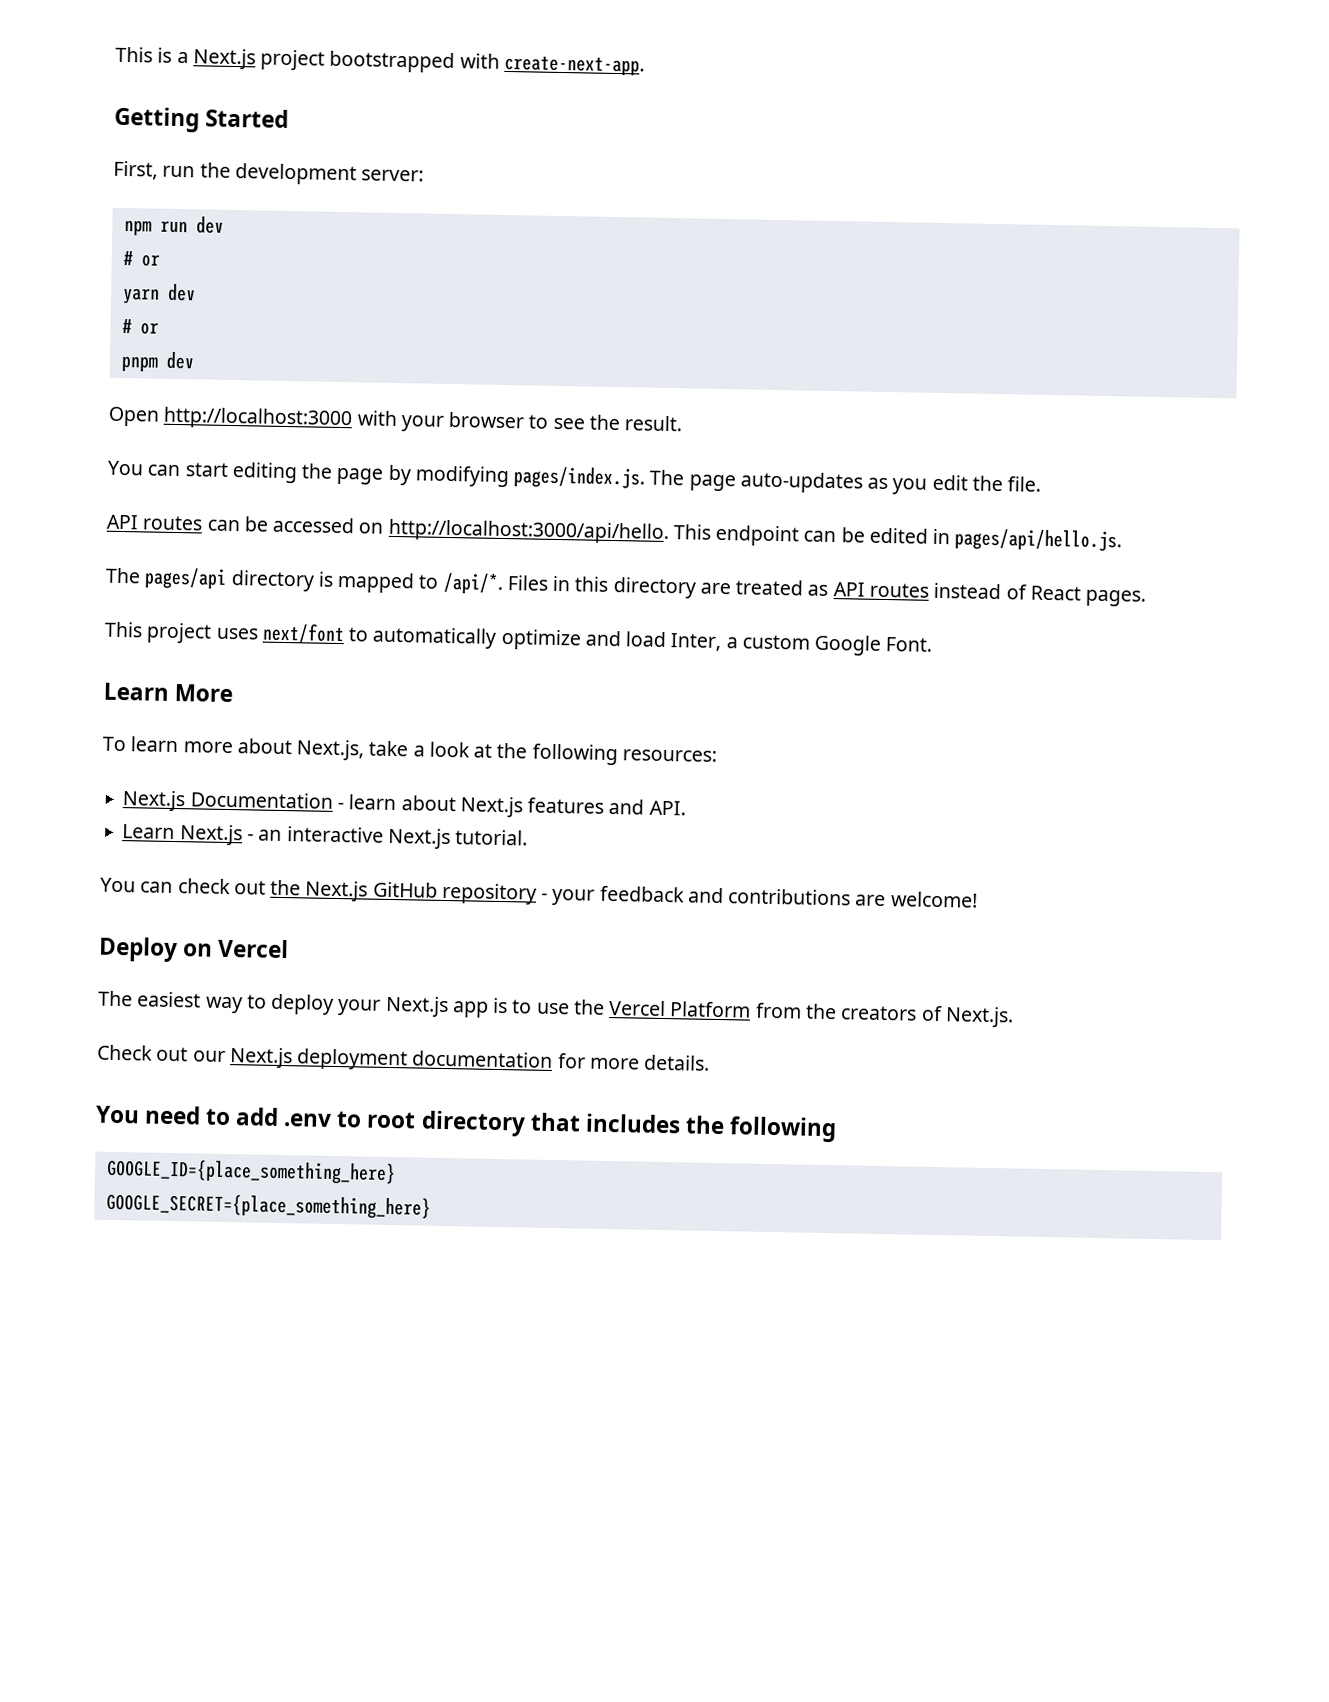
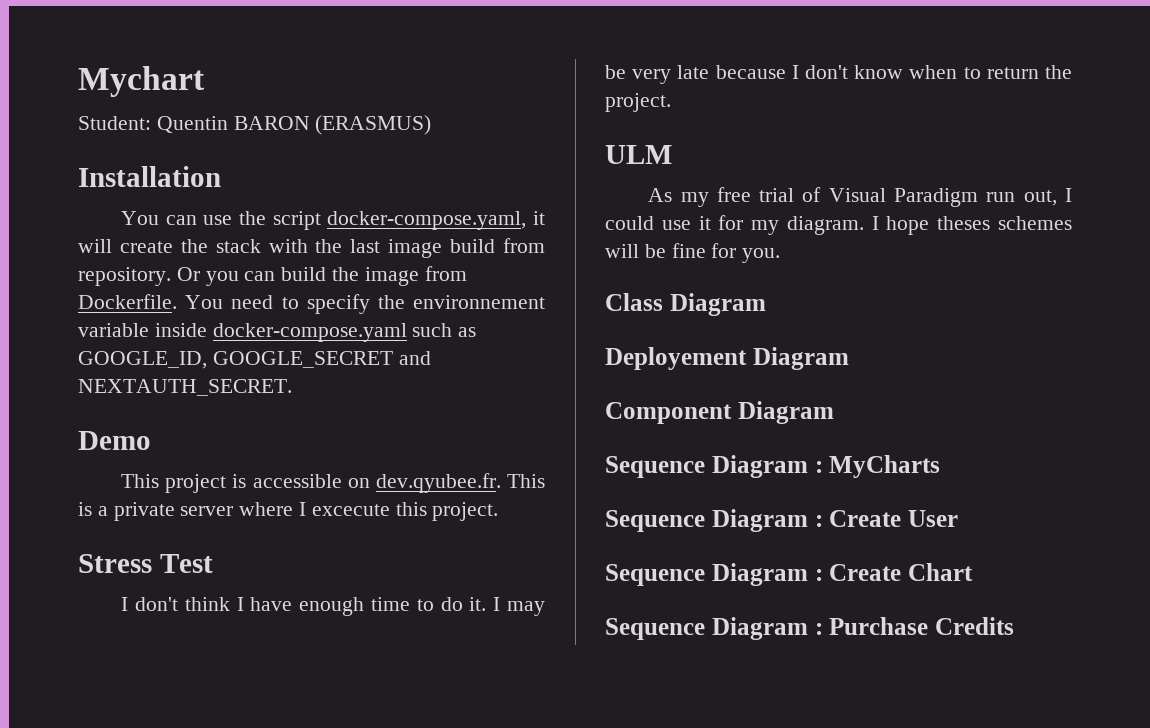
[115,46,645,76] [114,106,290,133] [113,160,425,186] [123,216,224,236] [122,250,160,267] [121,283,196,305] [121,318,159,335] [120,351,195,372] [108,406,683,432] [107,460,1042,495] [106,514,1123,553] [105,567,1147,607] [104,621,933,656] [103,682,234,703] [102,736,717,766] [122,790,686,818] [122,824,529,850] [100,877,978,908] [98,936,290,963] [98,990,1014,1028] [97,1044,711,1071] [95,1105,837,1143] [105,1157,396,1186] [105,1191,431,1220] This is a Next.js project bootstrapped with create-next-app. // Getting Started // First, run the development server: // npm run dev // # or // yarn dev // # or // pnpm dev // Open http://localhost:3000 with your browser to see the result. // You can start editing the page by modifying pages/index.js. The page auto-updates as you edit the file. // API routes can be accessed on http://localhost:3000/api/hello. This endpoint can be edited in pages/api/hello.js. // The pages/api directory is mapped to /api/*. Files in this directory are treated as API routes instead of React pages. // This project uses next/font to automatically optimize and load Inter, a custom Google Font. // Learn More // To learn more about Next.js, take a look at the following resources: // Next.js Documentation - learn about Next.js features and API. // Learn Next.js - an interactive Next.js tutorial. // You can check out the Next.js GitHub repository - your feedback and contributions are welcome! // Deploy on Vercel // The easiest way to deploy your Next.js app is to use the Vercel Platform from the creators of Next.js. // Check out our Next.js deployment documentation for more details. // You need to add .env to root directory that includes the following // GOOGLE_ID={place_something_here} // GOOGLE_SECRET={place_something_here} -> [78,66,205,97] [78,115,432,135] [78,166,221,187] [121,211,545,230] [78,238,546,258] [78,266,467,286] [78,294,545,314] [78,323,477,342] [78,351,431,369] [78,379,292,396] [78,431,151,450] [121,473,545,493] [78,502,499,521] [78,554,213,573] [121,597,545,616] [605,65,1072,84] [605,93,671,112] [605,145,672,164] [648,187,1072,207] [605,215,1072,235] [605,243,781,263] [605,293,766,316] [605,347,849,370] [605,401,834,424] [605,455,941,478] [605,509,958,532] [605,563,973,586] [605,617,1014,640] Mychart // Student: Quentin BARON (ERASMUS) // Installation // You can use the script docker-compose.yaml, it will create the stack with the last image build from repository. Or you can build the image from Dockerfile. You need to specify the environnement variable inside docker-compose.yaml such as GOOGLE_ID, GOOGLE_SECRET and NEXTAUTH_SECRET. // Demo // This project is accessible on dev.qyubee.fr. This is a private server where I excecute this project. // Stress Test // I don't think I have enough time to do it. I may be very late because I don't know when to return the project. // ULM // As my free trial of Visual Paradigm run out, I could use it for my diagram. I hope theses schemes will be fine for you. // Class Diagram // Deployement Diagram // Component Diagram // Sequence Diagram : MyCharts // Sequence Diagram : Create User // Sequence Diagram : Create Chart // Sequence Diagram : Purchase Credits

